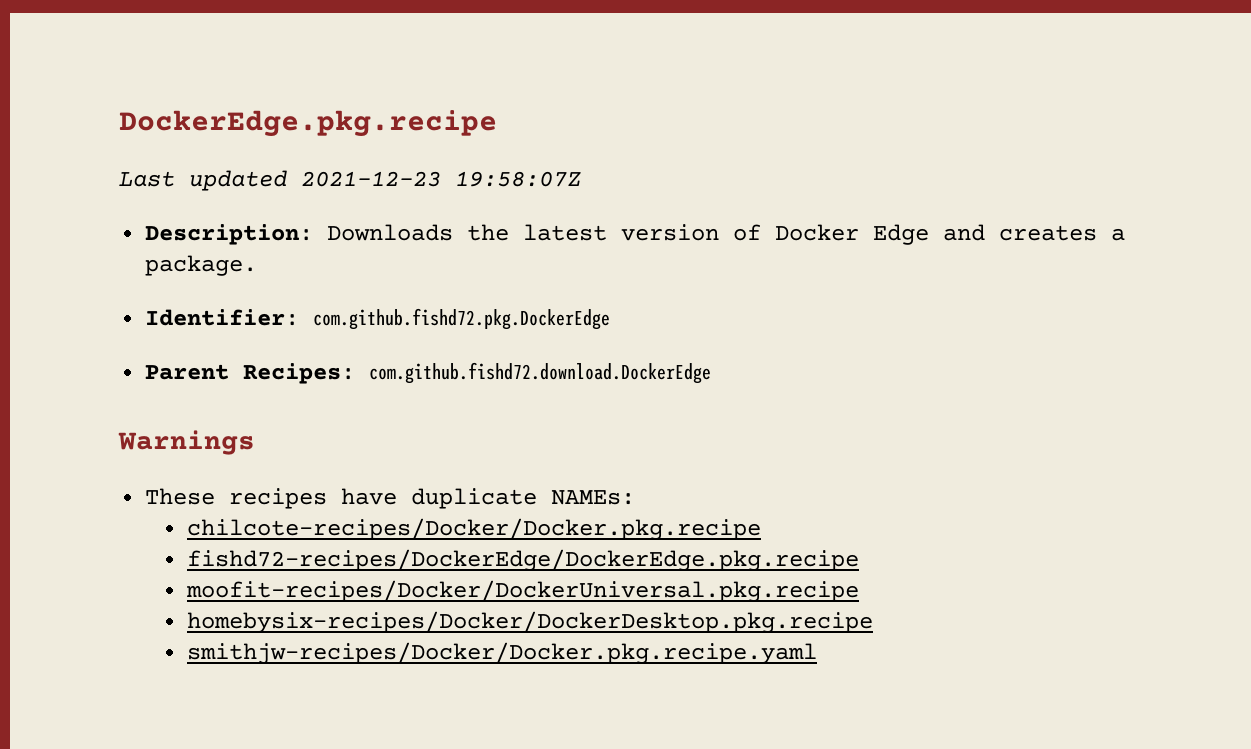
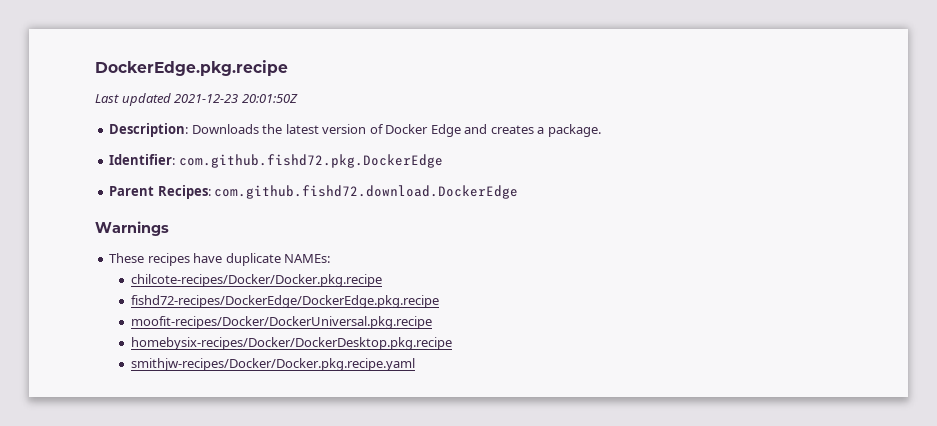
[455,171,581,187] 19:58:07Z -> [241,94,298,103] 20:01:50Z

